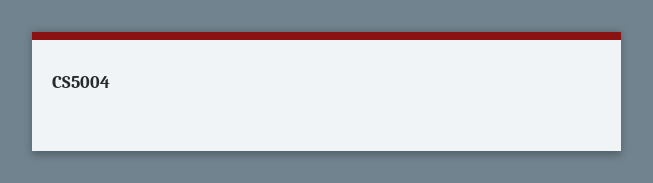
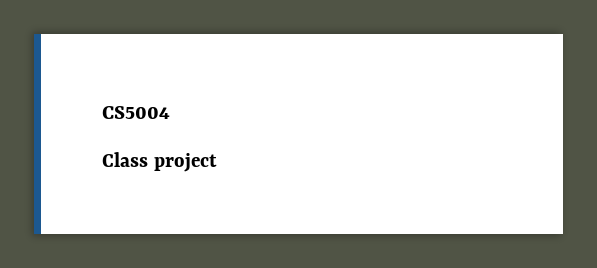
(110, 82) none -> [102,152,217,172] // Class project

